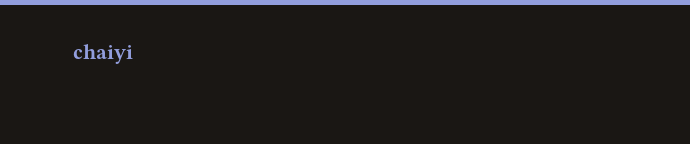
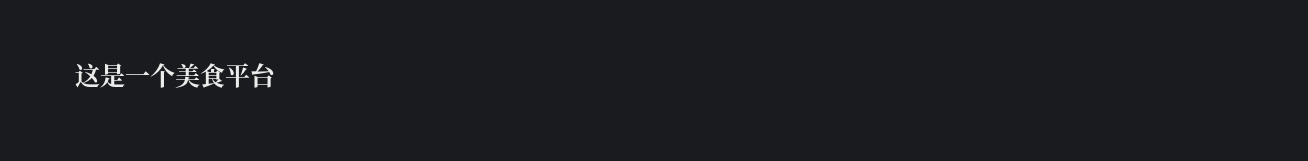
[73,44,133,64] chaiyi -> [75,63,276,88] 这是一个美食平台

